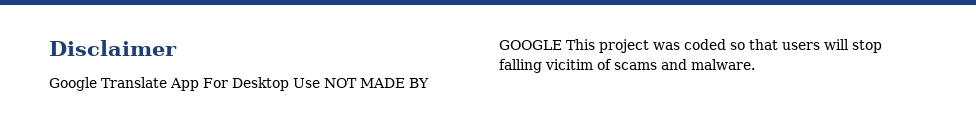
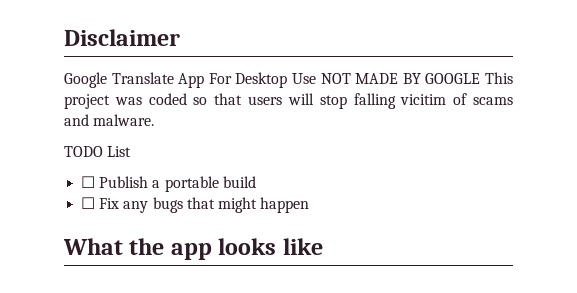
(755, 64) none -> [64,146,132,157] [81,176,256,192] [81,197,310,213] [63,238,323,260] // TODO List // ☐ Publish a portable build // ☐ Fix any bugs that might happen // What the app looks like

